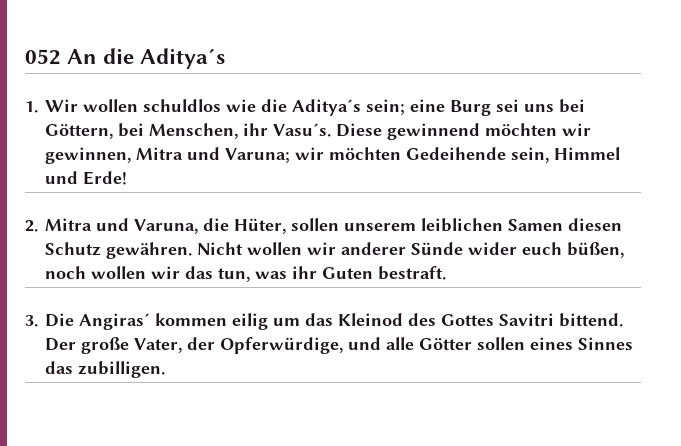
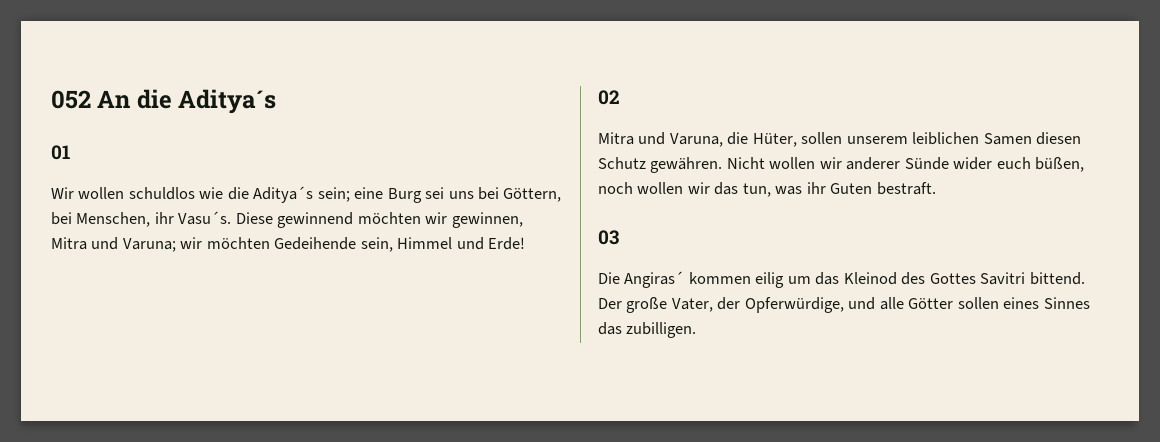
[25,101,38,113] 1. -> [51,145,70,160] 01 //
[25,220,38,232] 2. -> [598,90,620,105] 02 //
[25,315,38,327] 3. -> [598,230,619,245] 03 //

